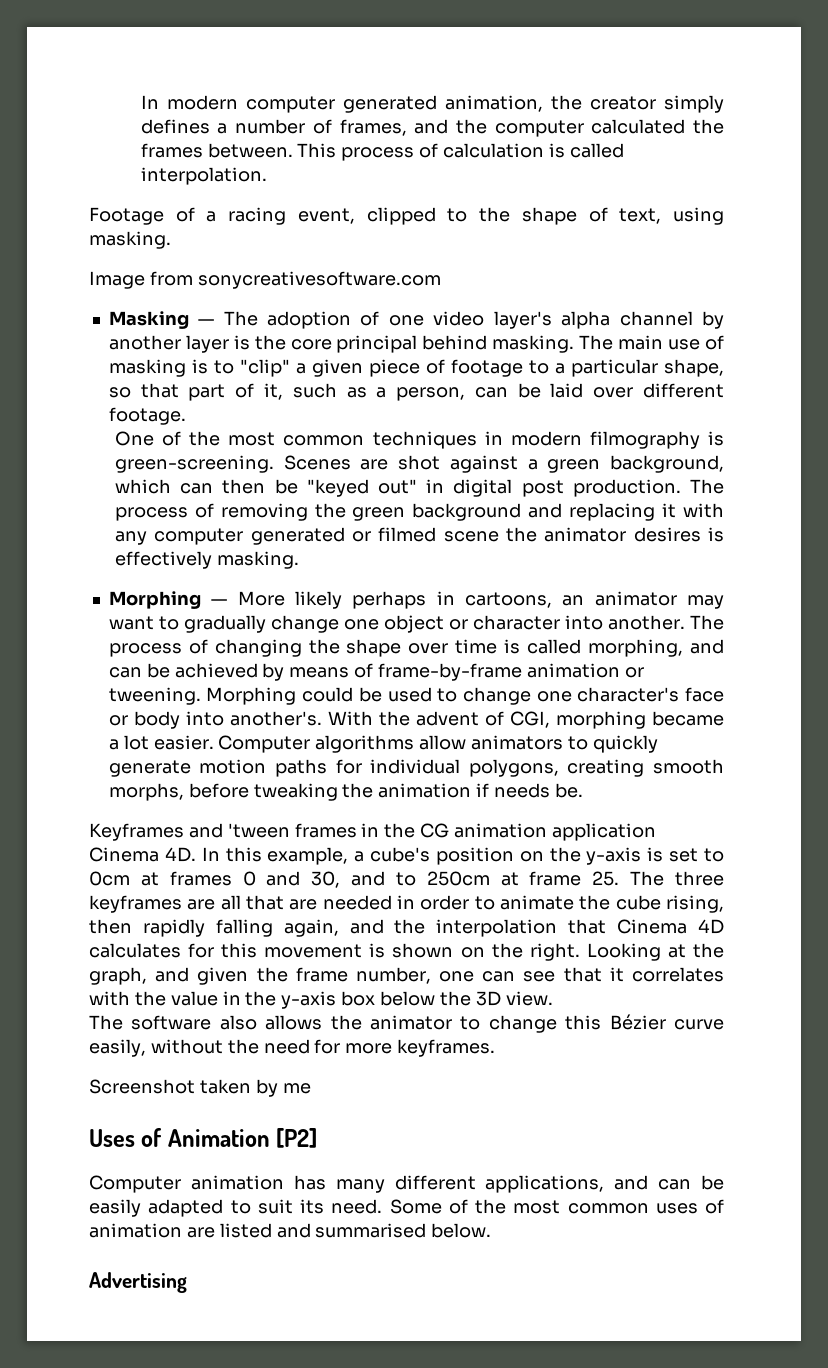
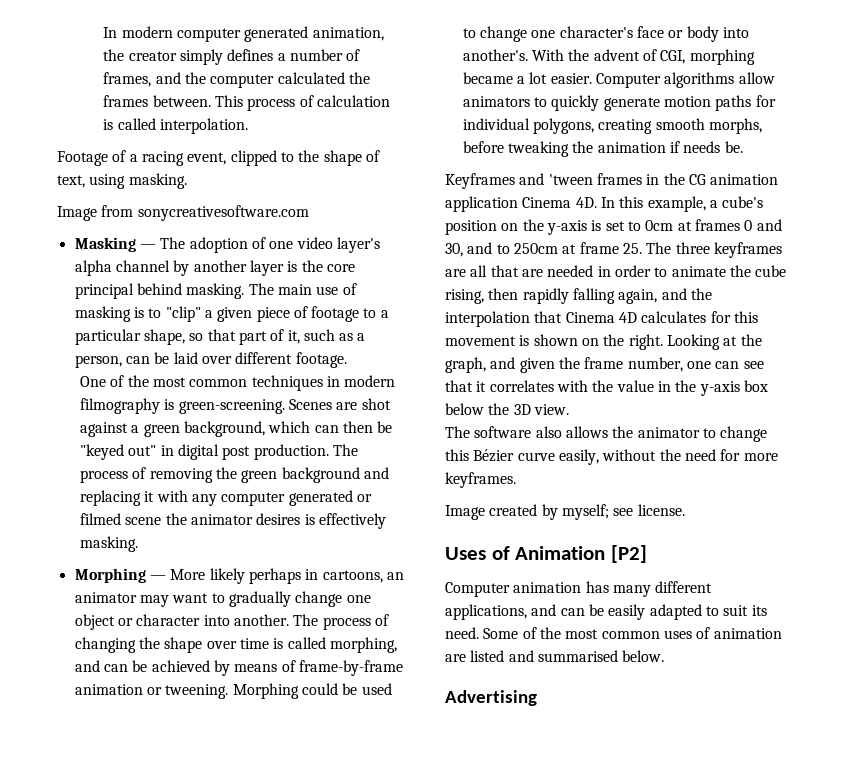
[89,1079,311,1097] Screenshot taken by me -> [445,504,685,520] Image created by myself; see license.

